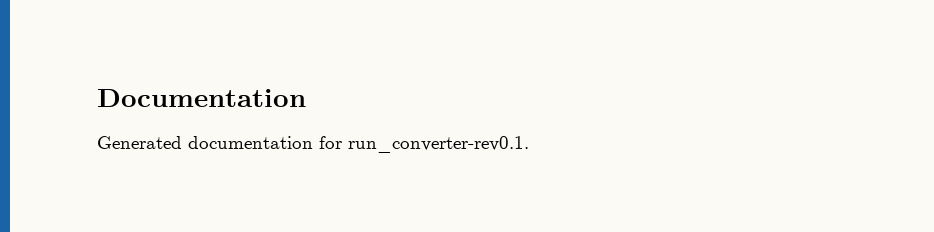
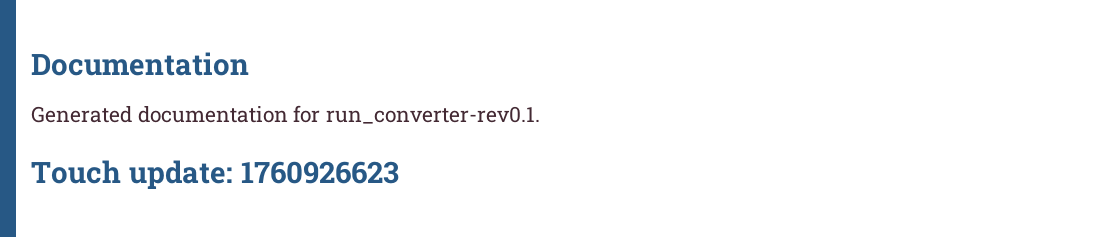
(529, 144) none -> [31,160,399,189] // Touch update: 1760926623

